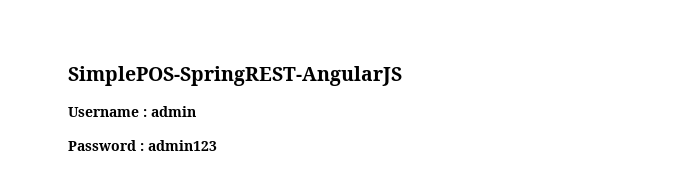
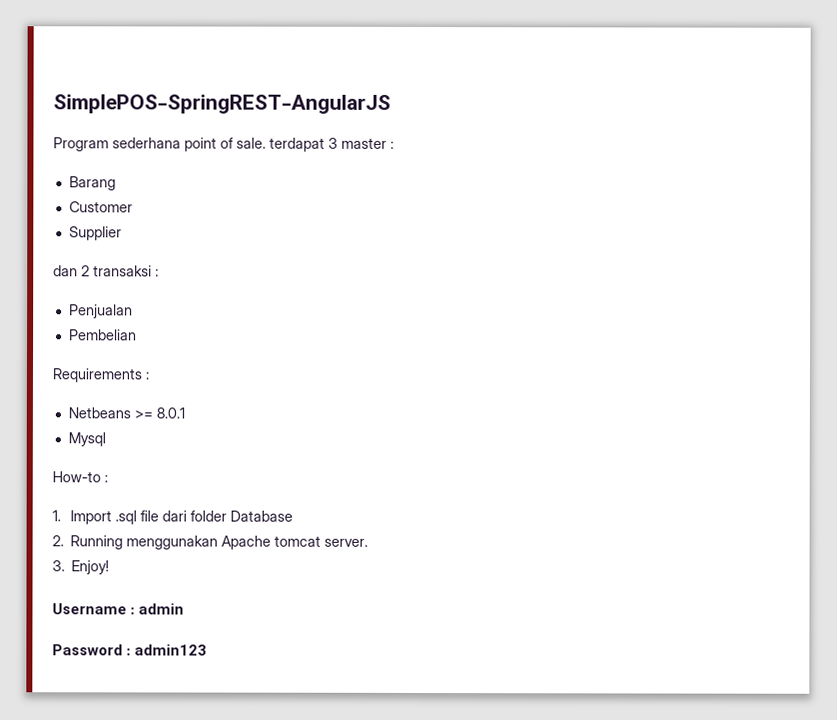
(402, 76) none -> [53,137,394,152] [68,176,116,191] [68,201,133,213] [68,226,122,241] [53,265,159,277] [68,304,133,319] [68,329,137,341] [52,368,149,383] [67,407,185,419] [67,432,106,447] [52,471,108,483] [52,510,293,525] [52,535,369,550] [52,560,110,575] // Program sederhana point of sale. terdapat 3 master : // Barang // Customer // Supplier // dan 2 transaksi : // Penjualan // Pembelian // Requirements : // Netbeans >= 8.0.1 // Mysql // How-to : // 1. Import .sql file dari folder Database // 2. Running menggunakan Apache tomcat server. // 3. Enjoy!

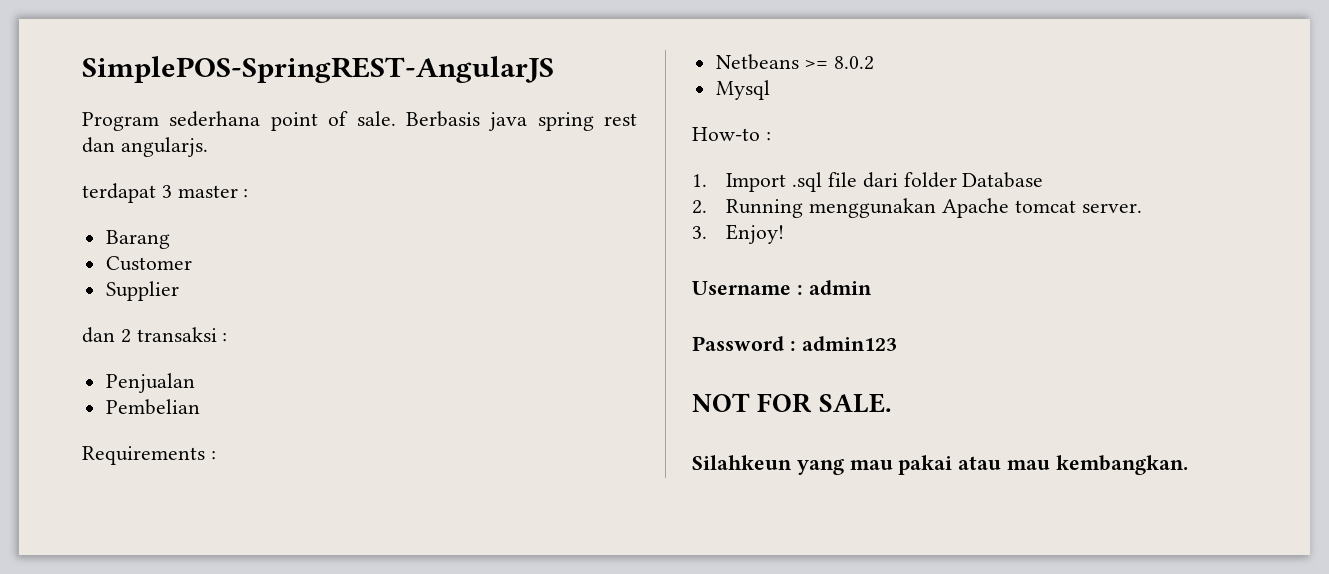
(266, 143) none -> [405,111,637,131] [82,137,208,157] Berbasis java spring rest dan angularjs. //
[155,407,185,419] 8.0.1 -> [834,56,875,70] 8.0.2
(208, 650) none -> [692,393,892,413] [692,455,1188,475] // NOT FOR SALE. // Silahkeun yang mau pakai atau mau kembangkan.

